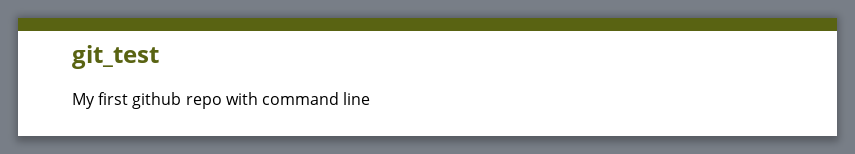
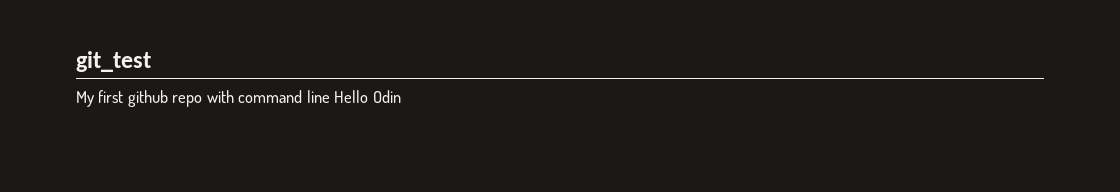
(371, 98) none -> [334,90,401,103] Hello Odin

